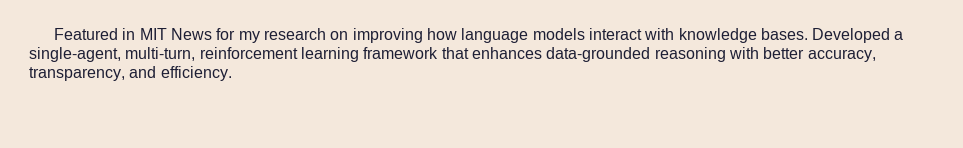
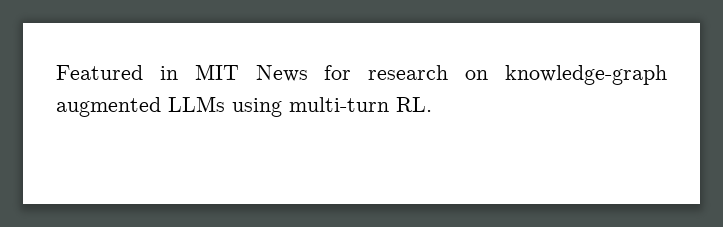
[238,31,260,43] my -> (352, 72) none
[352,28,904,43] [29,47,876,62] [29,66,232,81] improving how language models interact with knowledge bases. Developed a single-agent, multi-turn, reinforcement learning framework that enhances data-grounded reasoning with better accuracy, transparency, and efficiency. -> [504,65,667,85] [56,96,432,117] knowledge-graph augmented LLMs using multi-turn RL.

